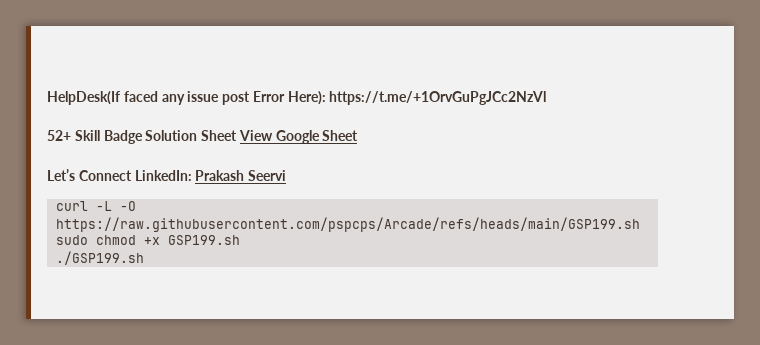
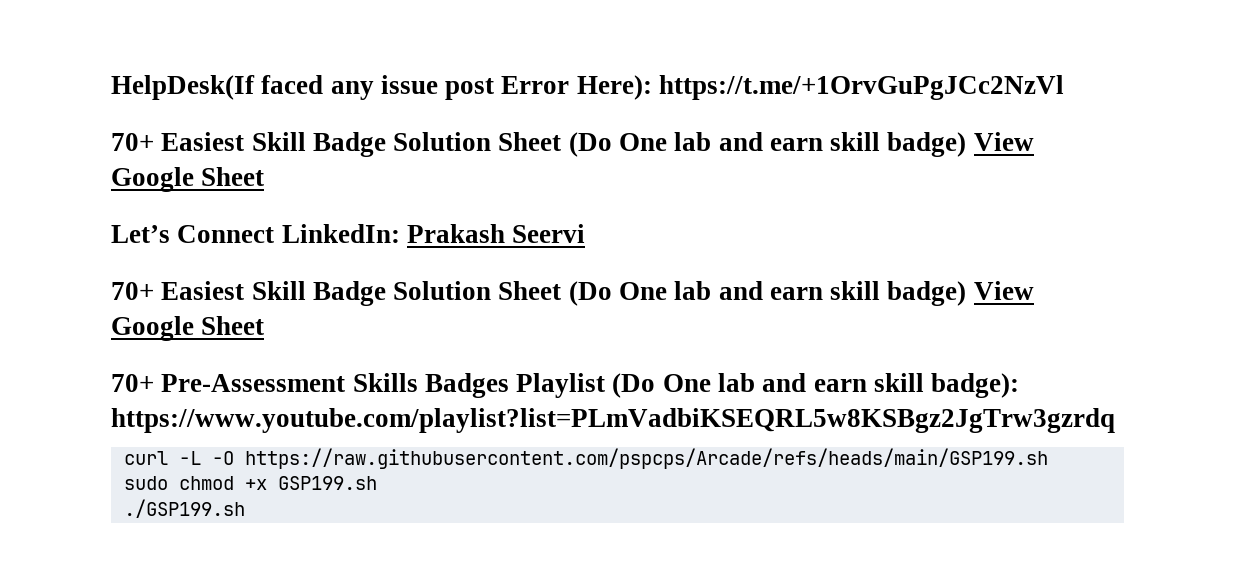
[47,130,238,144] 52+ Skill Badge Solution Sheet -> [111,132,967,157] 70+ Easiest Skill Badge Solution Sheet (Do One lab and earn skill badge)
(287, 175) none -> [111,281,1034,306] [111,316,265,341] [111,373,1020,398] [111,408,1115,433] // 70+ Easiest Skill Badge Solution Sheet (Do One lab and earn skill badge) View Google Sheet // 70+ Pre-Assessment Skills Badges Playlist (Do One lab and earn skill badge): https://www.youtube.com/playlist?list=PLmVadbiKSEQRL5w8KSBgz2JgTrw3gzrdq

